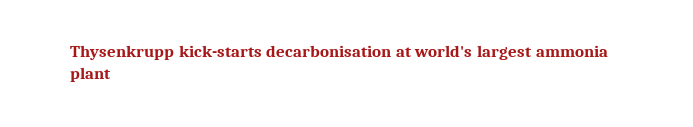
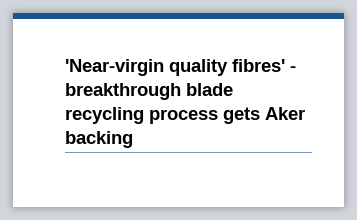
[70,45,608,60] [70,67,111,82] Thysenkrupp kick-starts decarbonisation at world's largest ammonia plant -> [65,59,296,76] [65,83,233,100] [65,107,305,124] [65,131,133,148] 'Near-virgin quality fibres' - breakthrough blade recycling process gets Aker backing

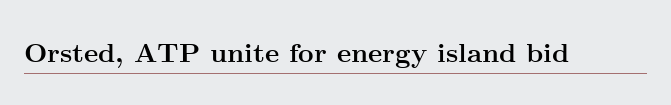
[65,59,296,76] [65,83,233,100] [65,107,305,124] [65,131,133,148] 'Near-virgin quality fibres' - breakthrough blade recycling process gets Aker backing -> [24,43,569,68] Orsted, ATP unite for energy island bid

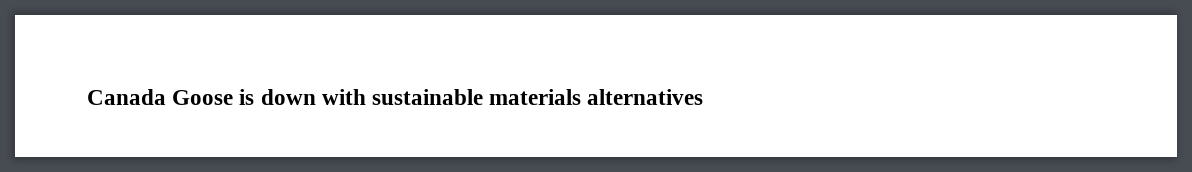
[24,43,569,68] Orsted, ATP unite for energy island bid -> [87,89,704,105] Canada Goose is down with sustainable materials alternatives

